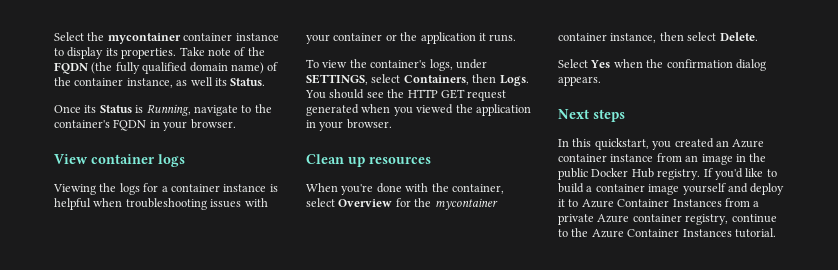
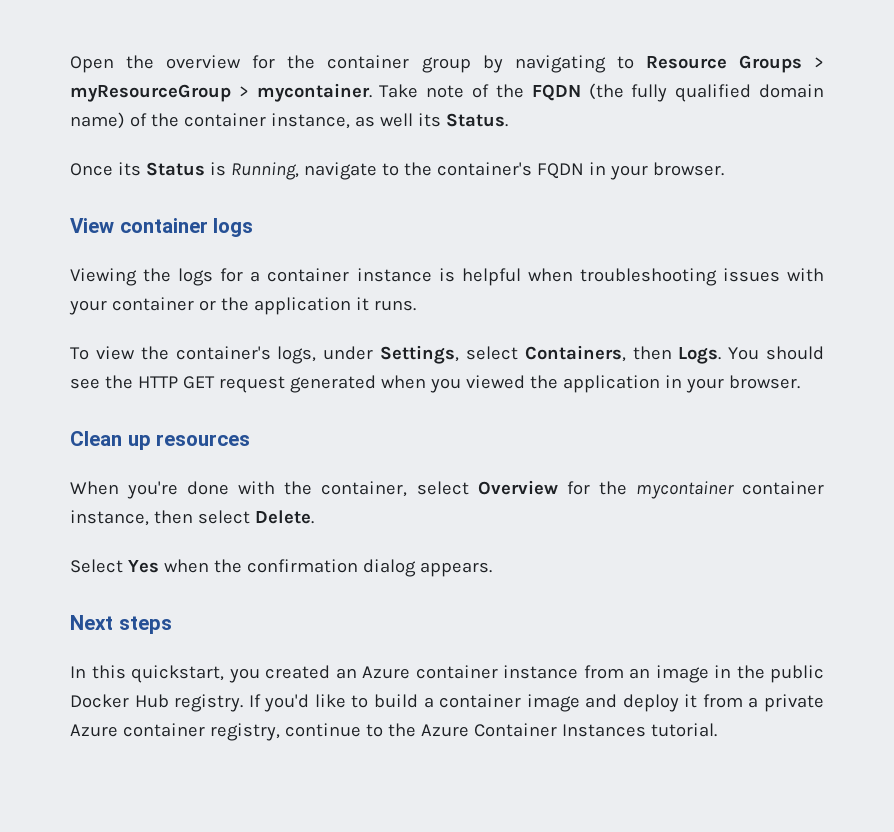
[54,32,279,44] [54,47,177,59] Select the mycontainer container instance to display its properties. -> [70,55,824,73] [70,83,372,102] Open the overview for the container group by navigating to Resource Groups > myResourceGroup > mycontainer.
[306,74,368,85] SETTINGS, -> [380,345,460,364] Settings,
[682,183,726,195] yourself -> (580, 703) none
[568,199,722,208] to Azure Container Instances -> (698, 701) none

